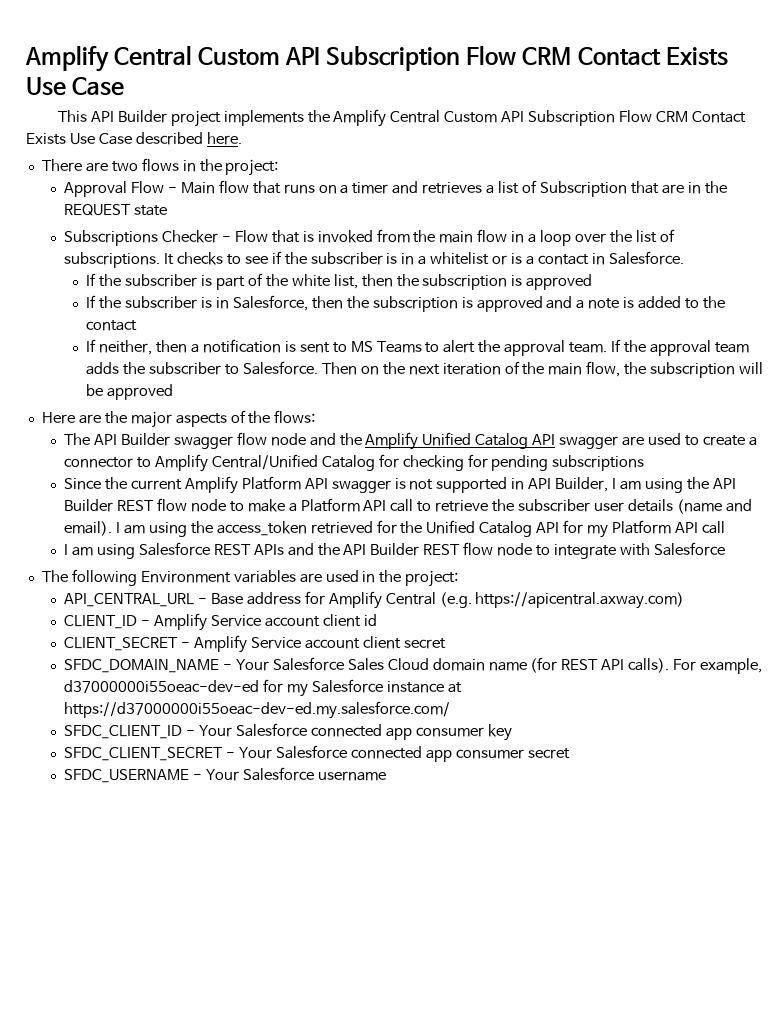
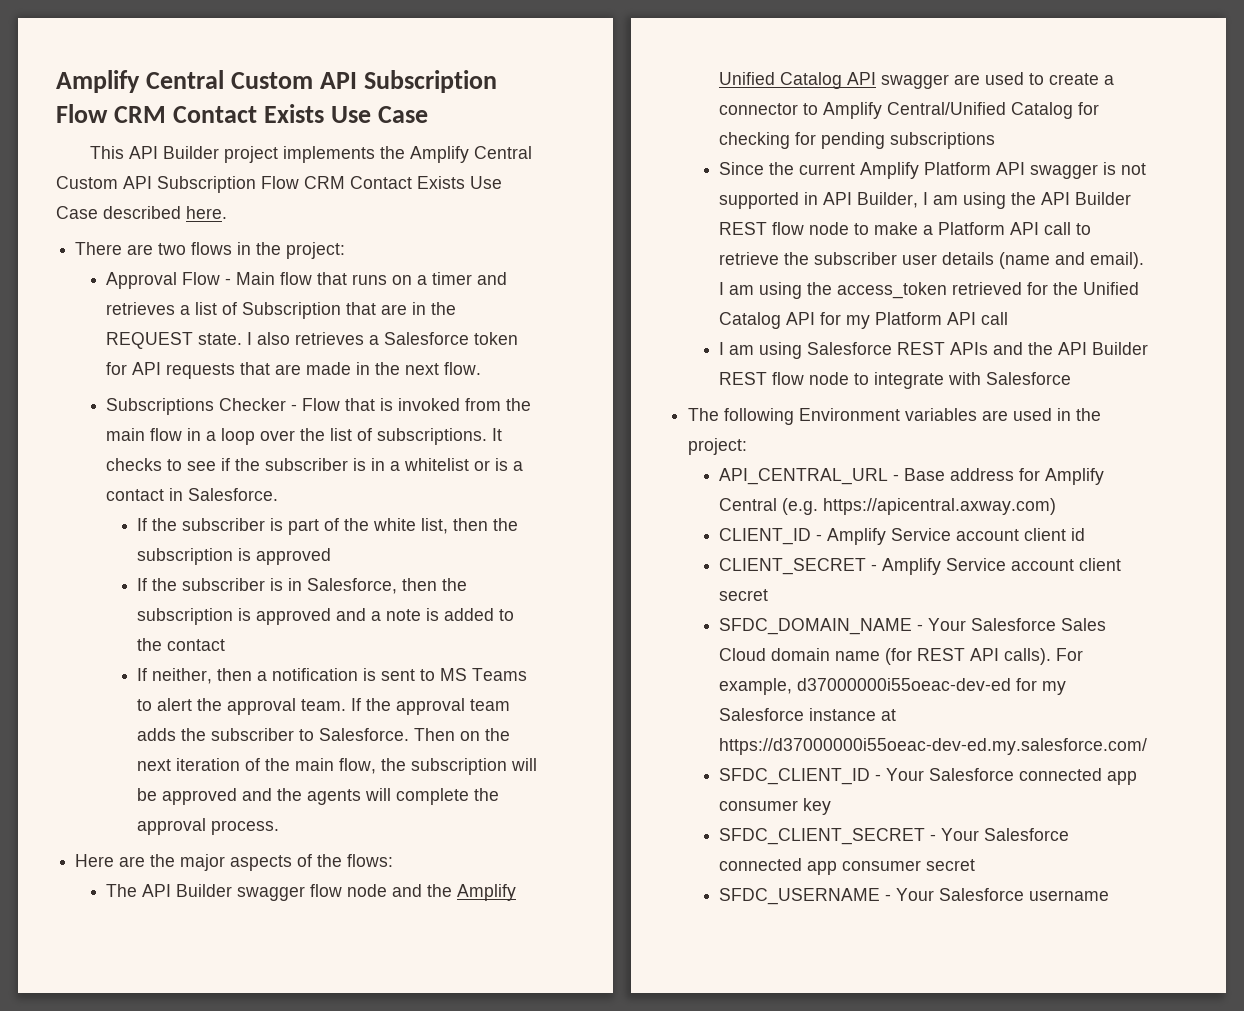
[134,205,168,216] state -> [198,332,519,345] [106,362,482,379] state. I also retrieves a Salesforce token for API requests that are made in the next flow.
(174, 392) none -> [242,788,500,805] [137,818,280,835] and the agents will complete the approval process.

